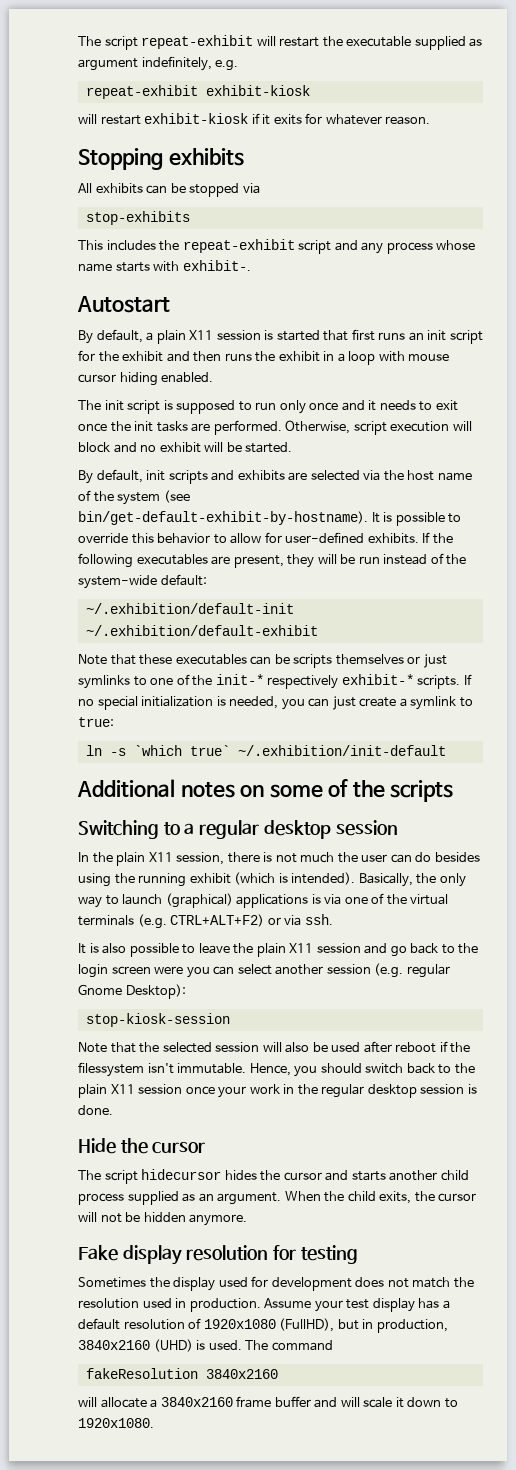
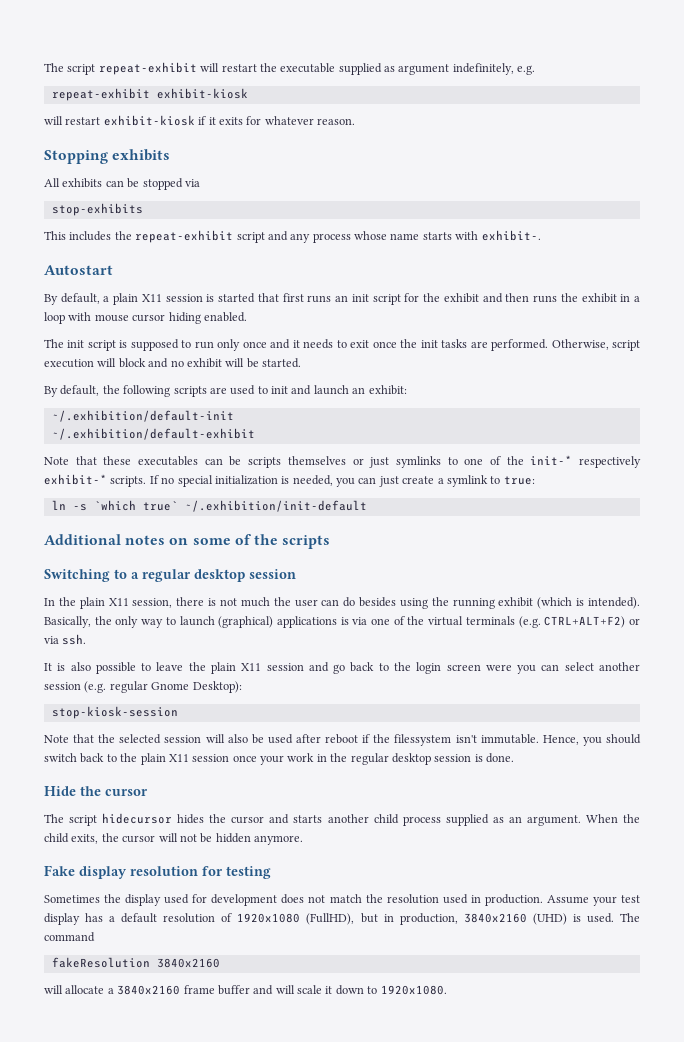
[146,470,472,484] [78,490,190,505] [78,511,462,526] [78,532,453,544] [78,553,467,568] [78,574,207,589] init scripts and exhibits are selected via the host name of the system (see bin/get-default-exhibit-by-hostname). It is possible to override this behavior to allow for user-defined exhibits. If the following executables are present, they will be run instead of the system-wide default: -> [102,385,407,397] the following scripts are used to init and launch an exhibit:

